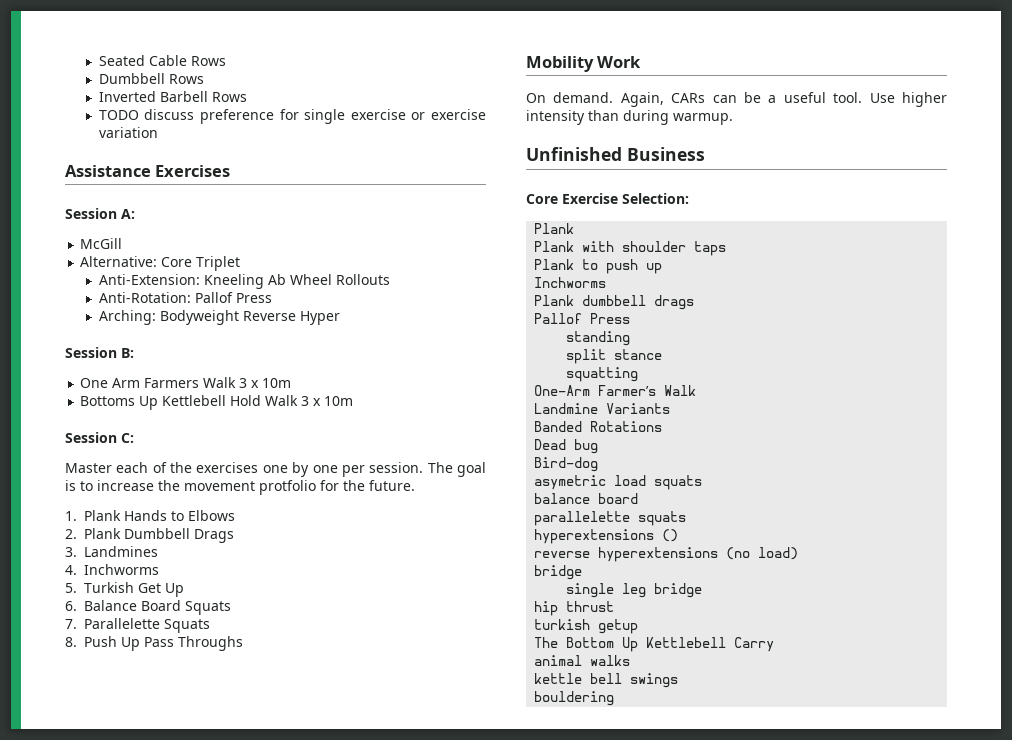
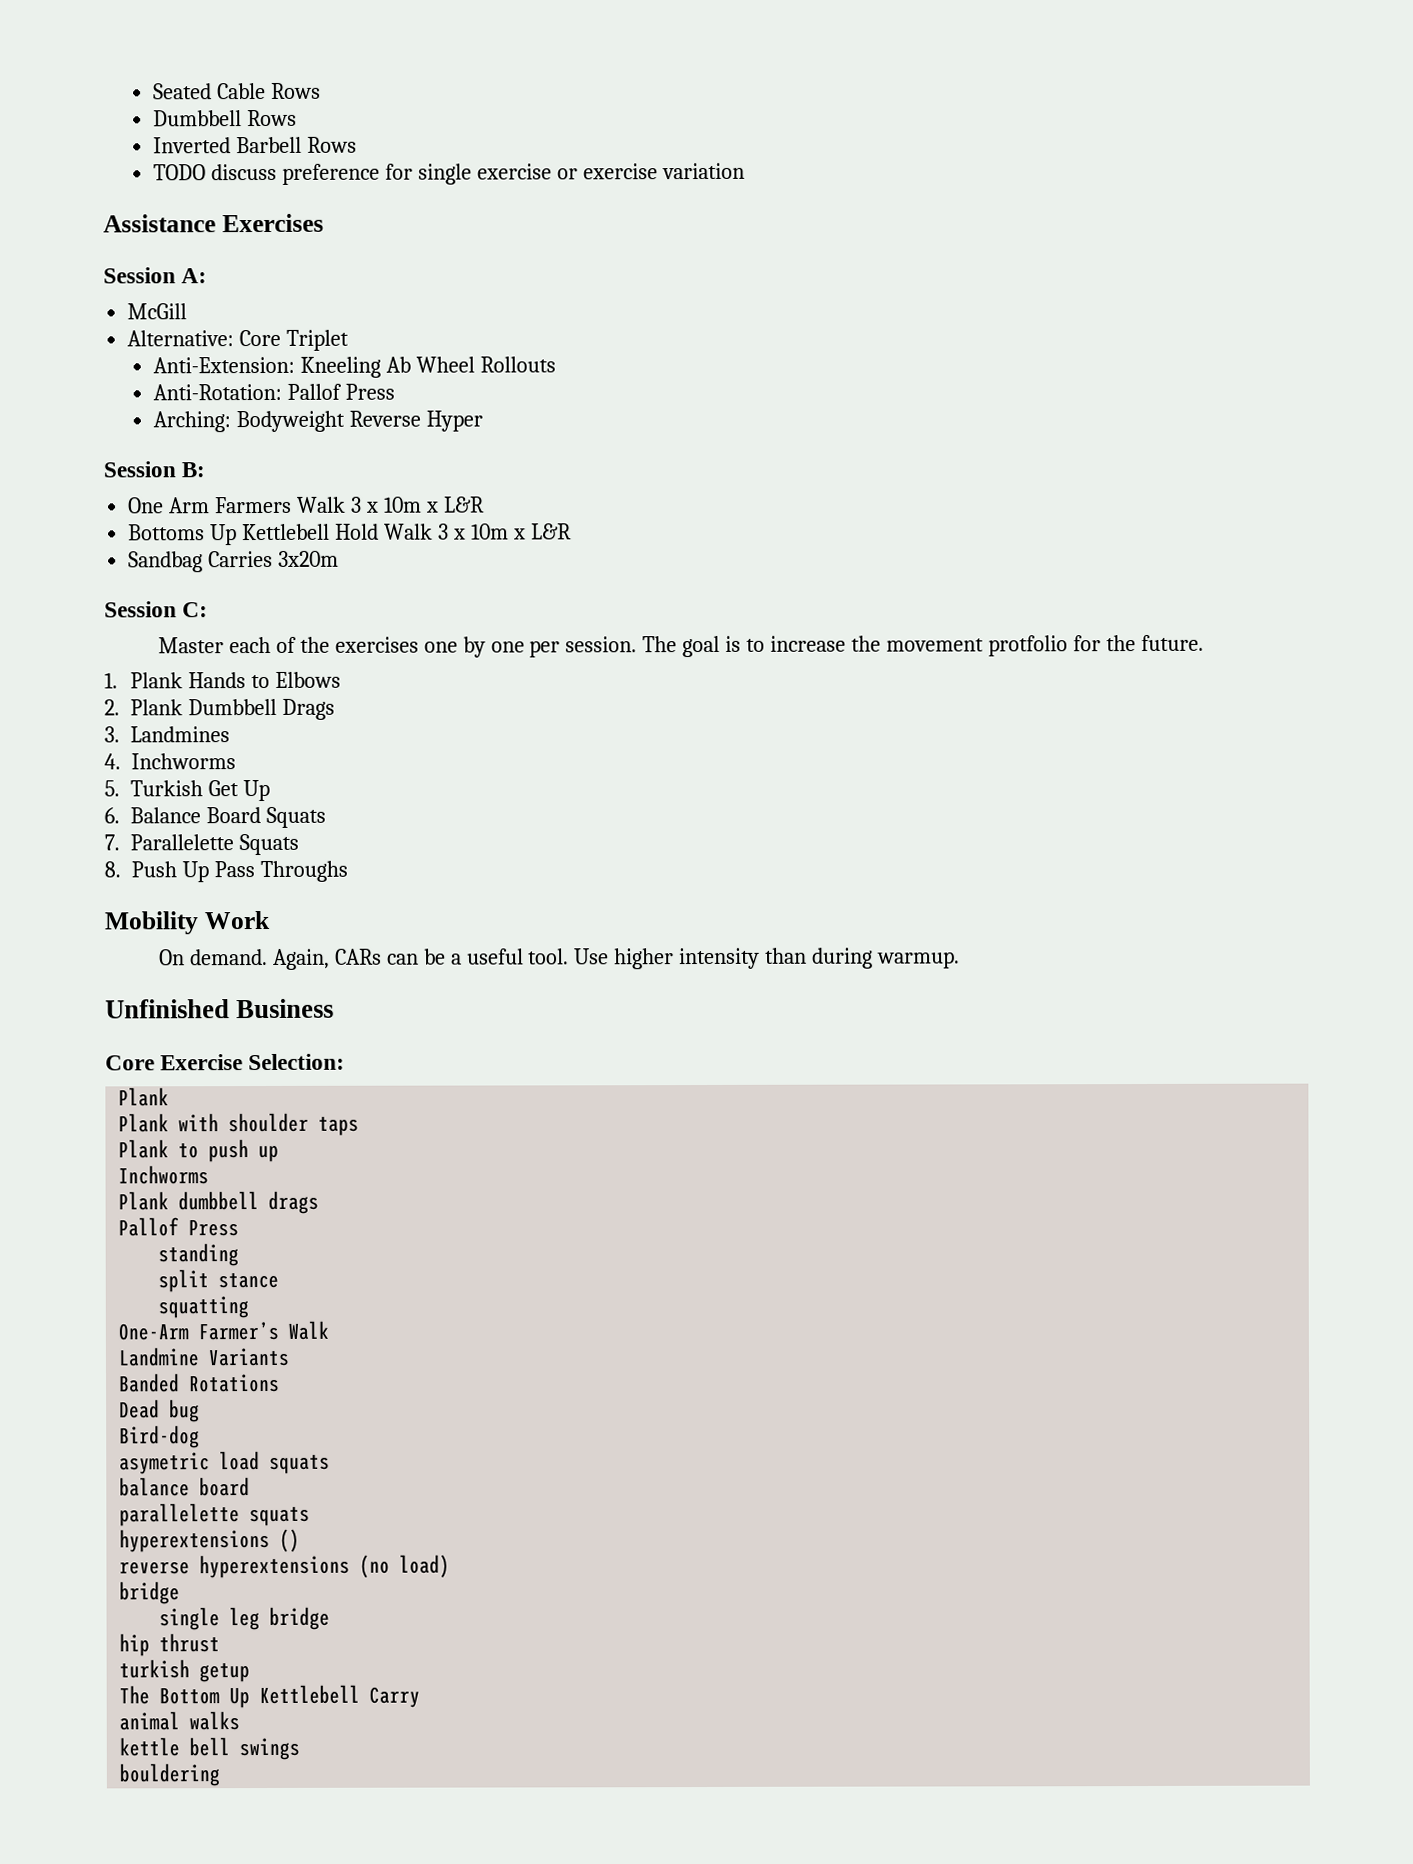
(292, 383) none -> [425,496,485,513] x L&R
(354, 401) none -> [512,523,572,540] [128,550,340,573] x L&R // Sandbag Carries 3x20m

